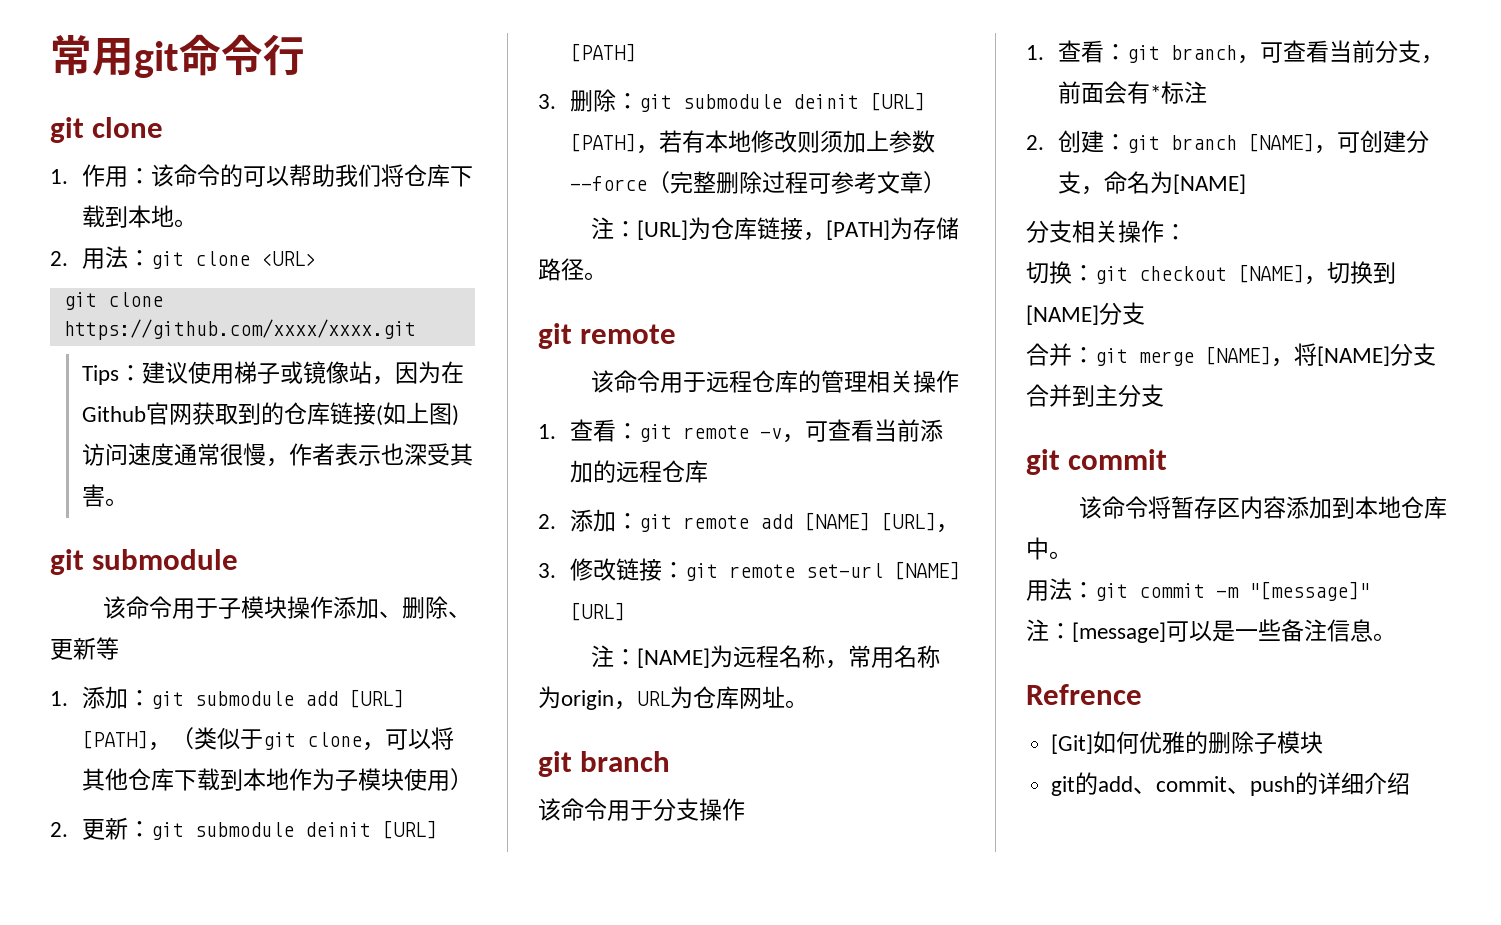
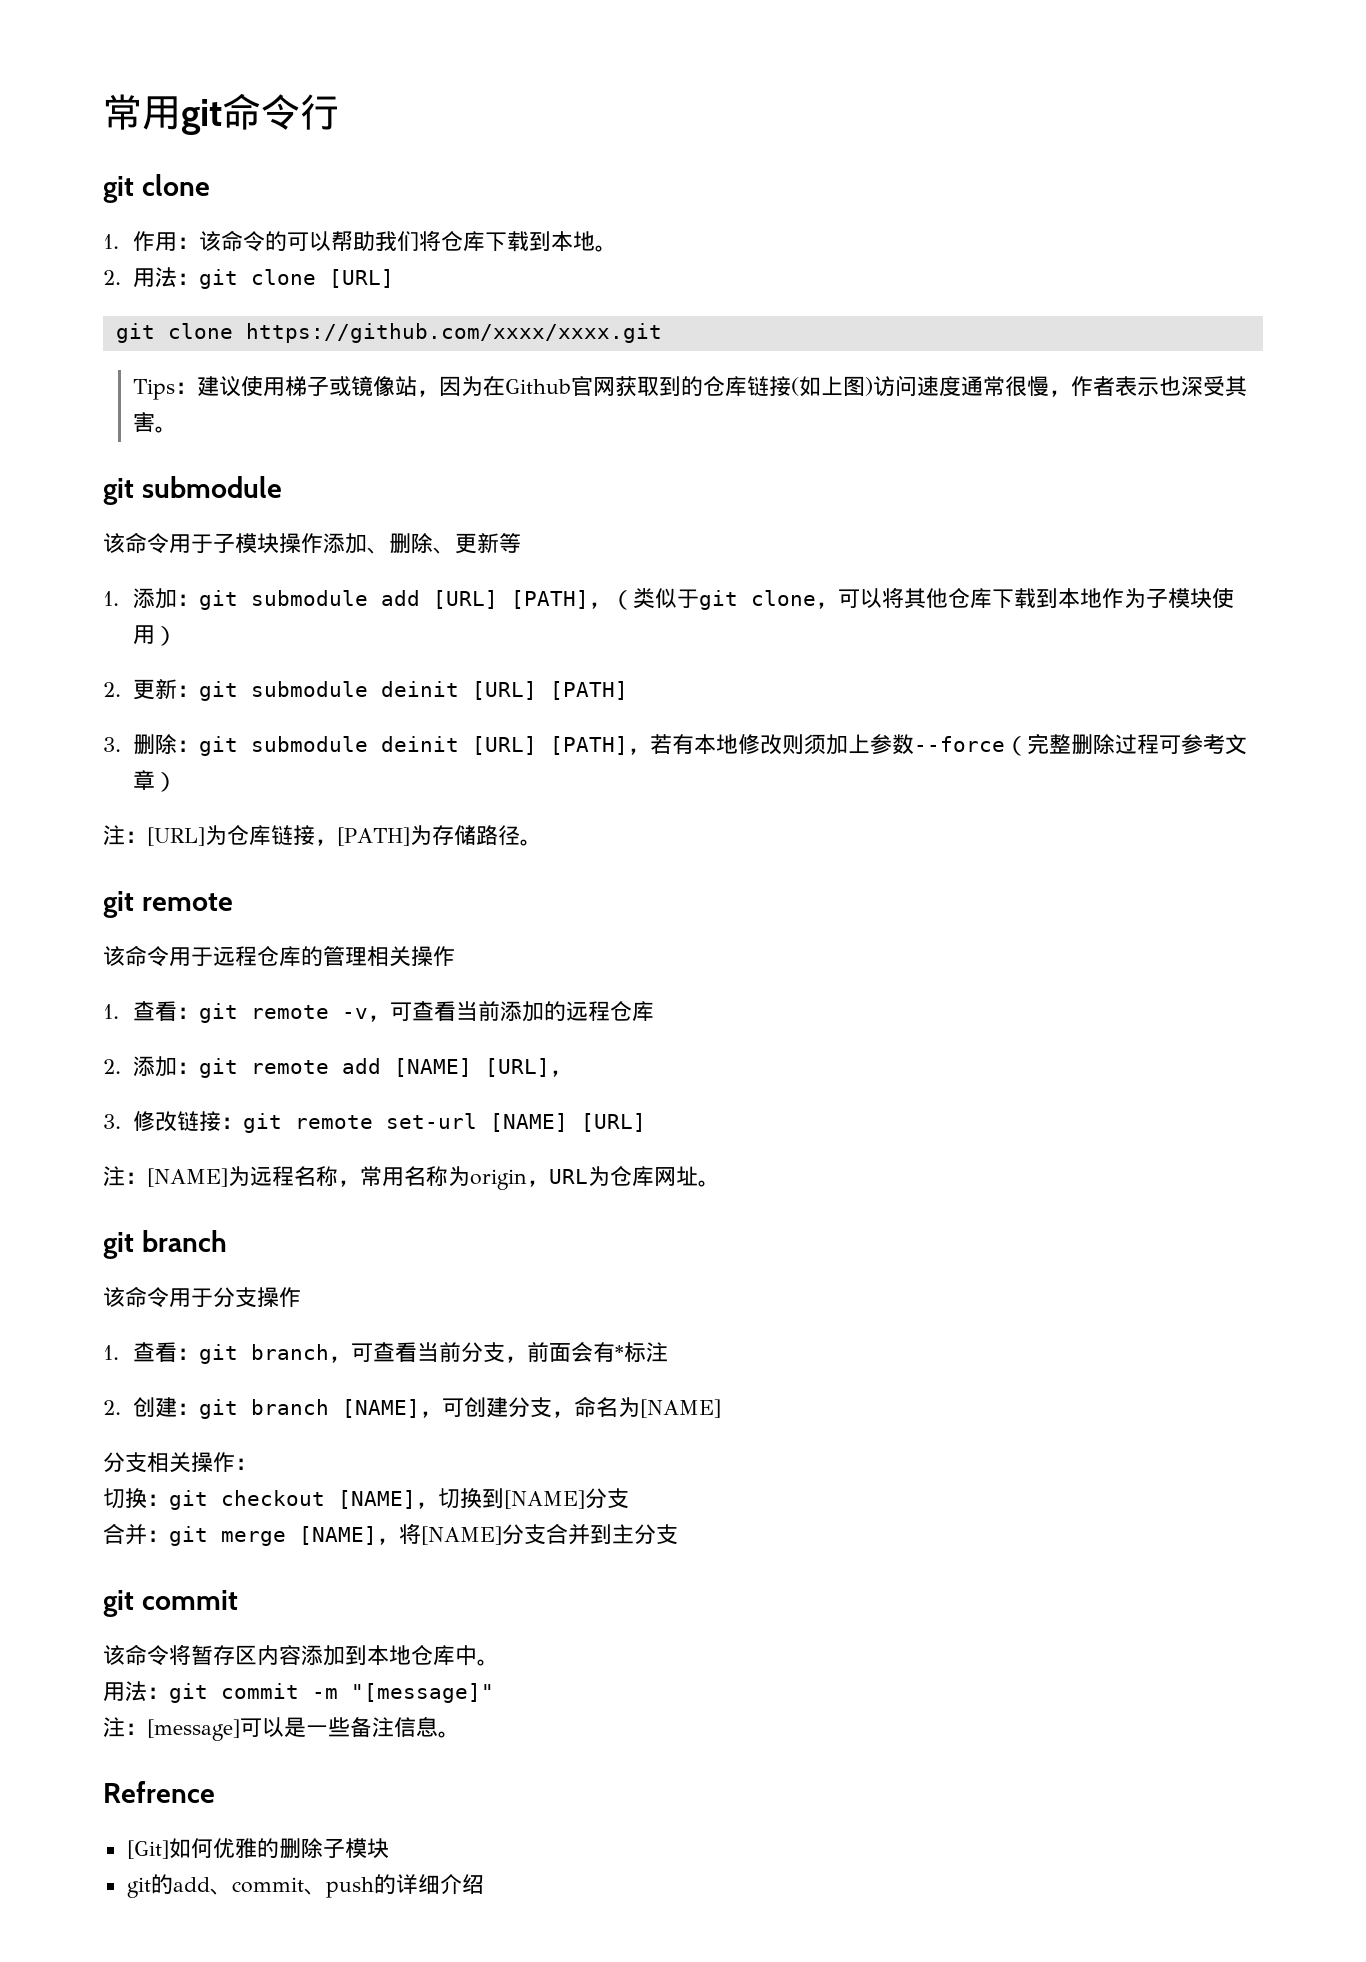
[260,251,316,266] <URL> -> [328,269,394,288] [URL]

